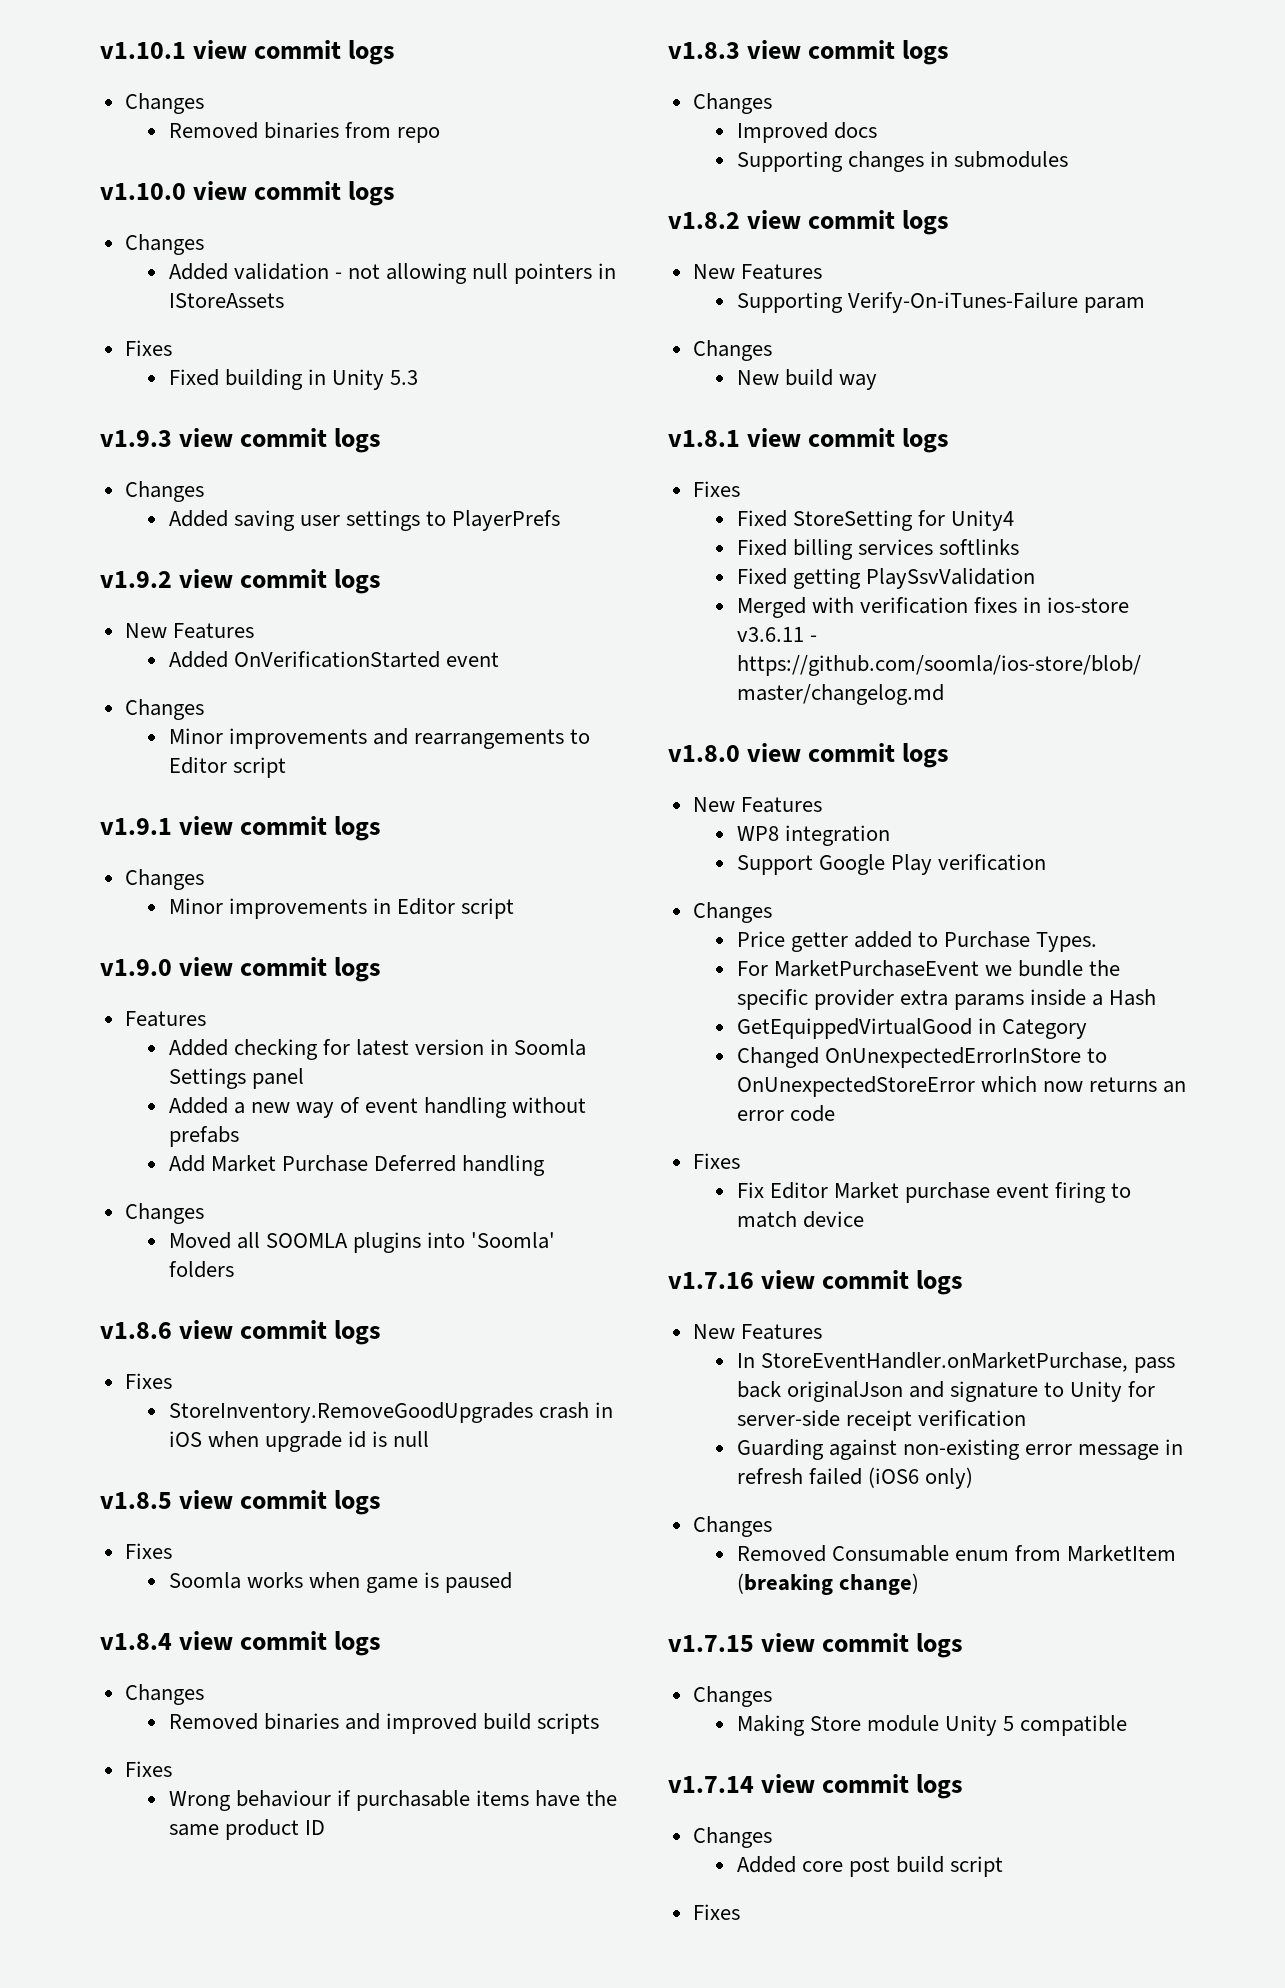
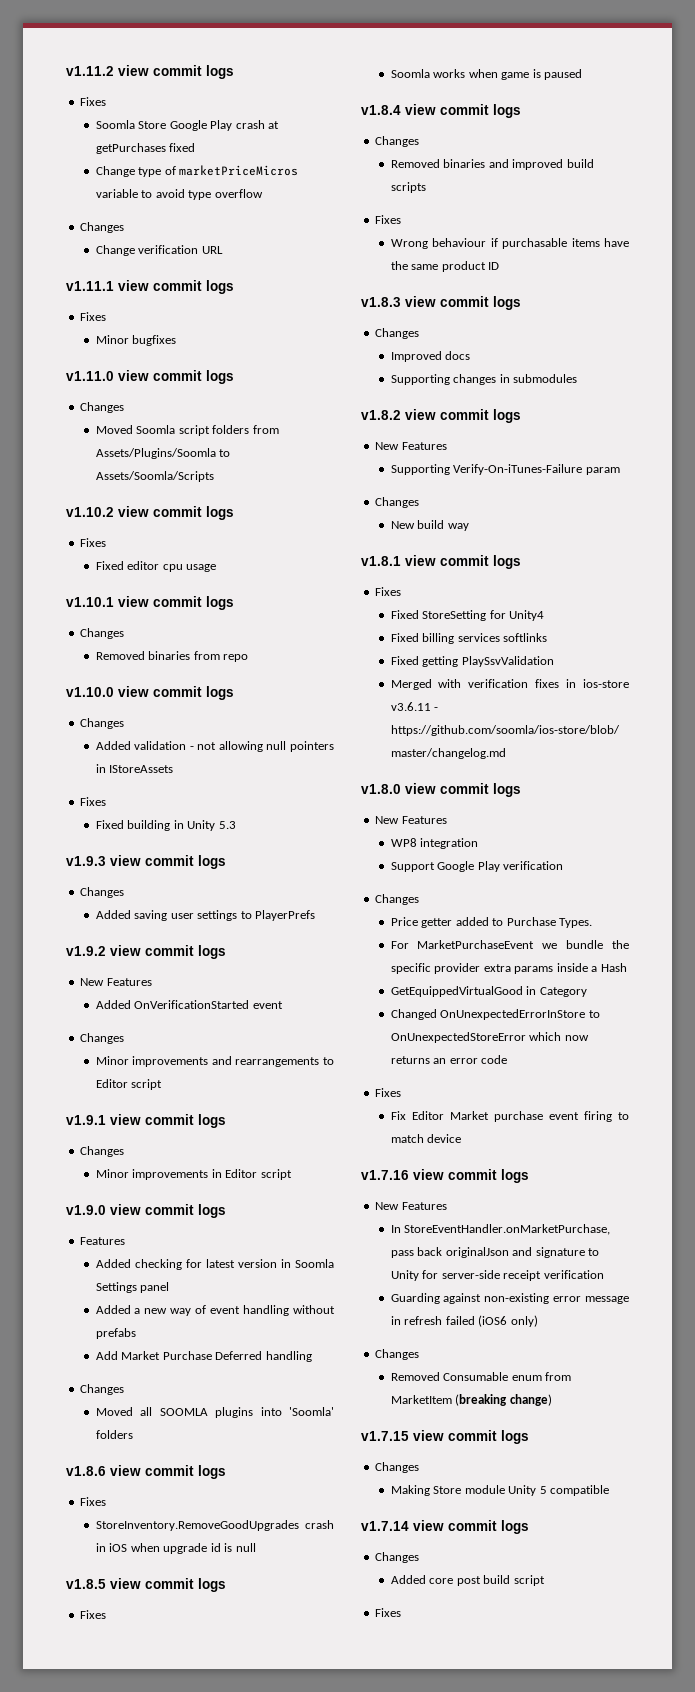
(100, 50) none -> [66,65,234,79] [80,97,107,106] [95,120,280,131] [95,143,196,154] [95,165,299,177] [95,189,263,200] [80,222,125,233] [95,245,223,256] [66,280,234,294] [80,312,107,321] [95,335,177,346] [66,370,234,384] [80,402,125,413] [95,425,279,436] [95,448,231,459] [95,471,214,482] [66,506,234,520] [80,538,107,547] [95,561,217,572] v1.11.2 view commit logs // Fixes // Soomla Store Google Play crash at getPurchases fixed // Change type of marketPriceMicros variable to avoid type overflow // Changes // Change verification URL // v1.11.1 view commit logs // Fixes // Minor bugfixes // v1.11.0 view commit logs // Changes // Moved Soomla script folders from Assets/Plugins/Soomla to Assets/Soomla/Scripts // v1.10.2 view commit logs // Fixes // Fixed editor cpu usage //

